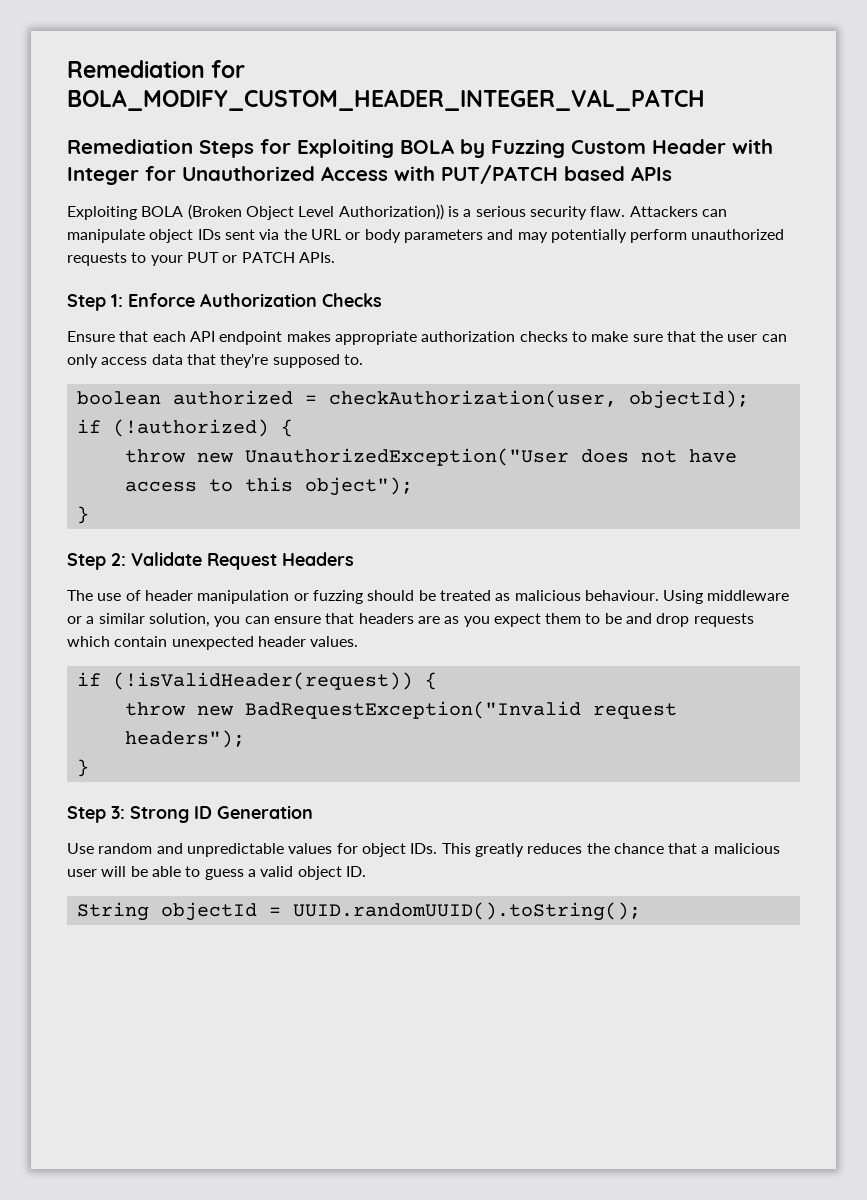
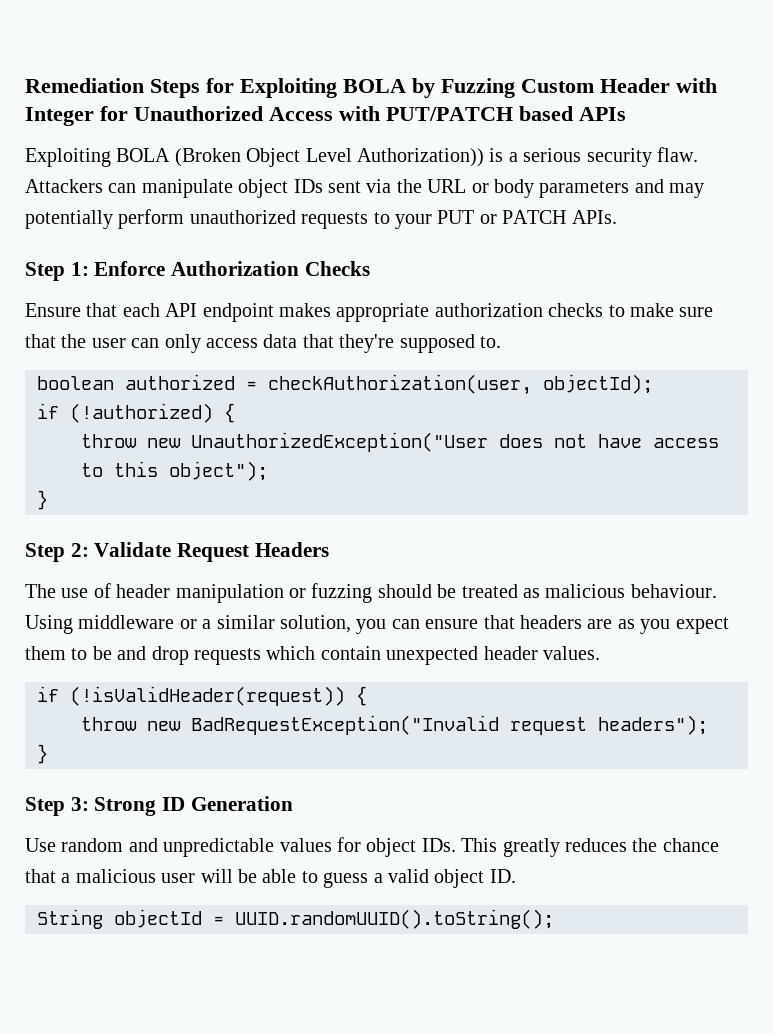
[67,60,246,78] [67,89,705,111] [67,139,193,154] Remediation for BOLA_MODIFY_CUSTOM_HEADER_INTEGER_VAL_PATCH // Remediation -> [25,78,144,93] Remediation

